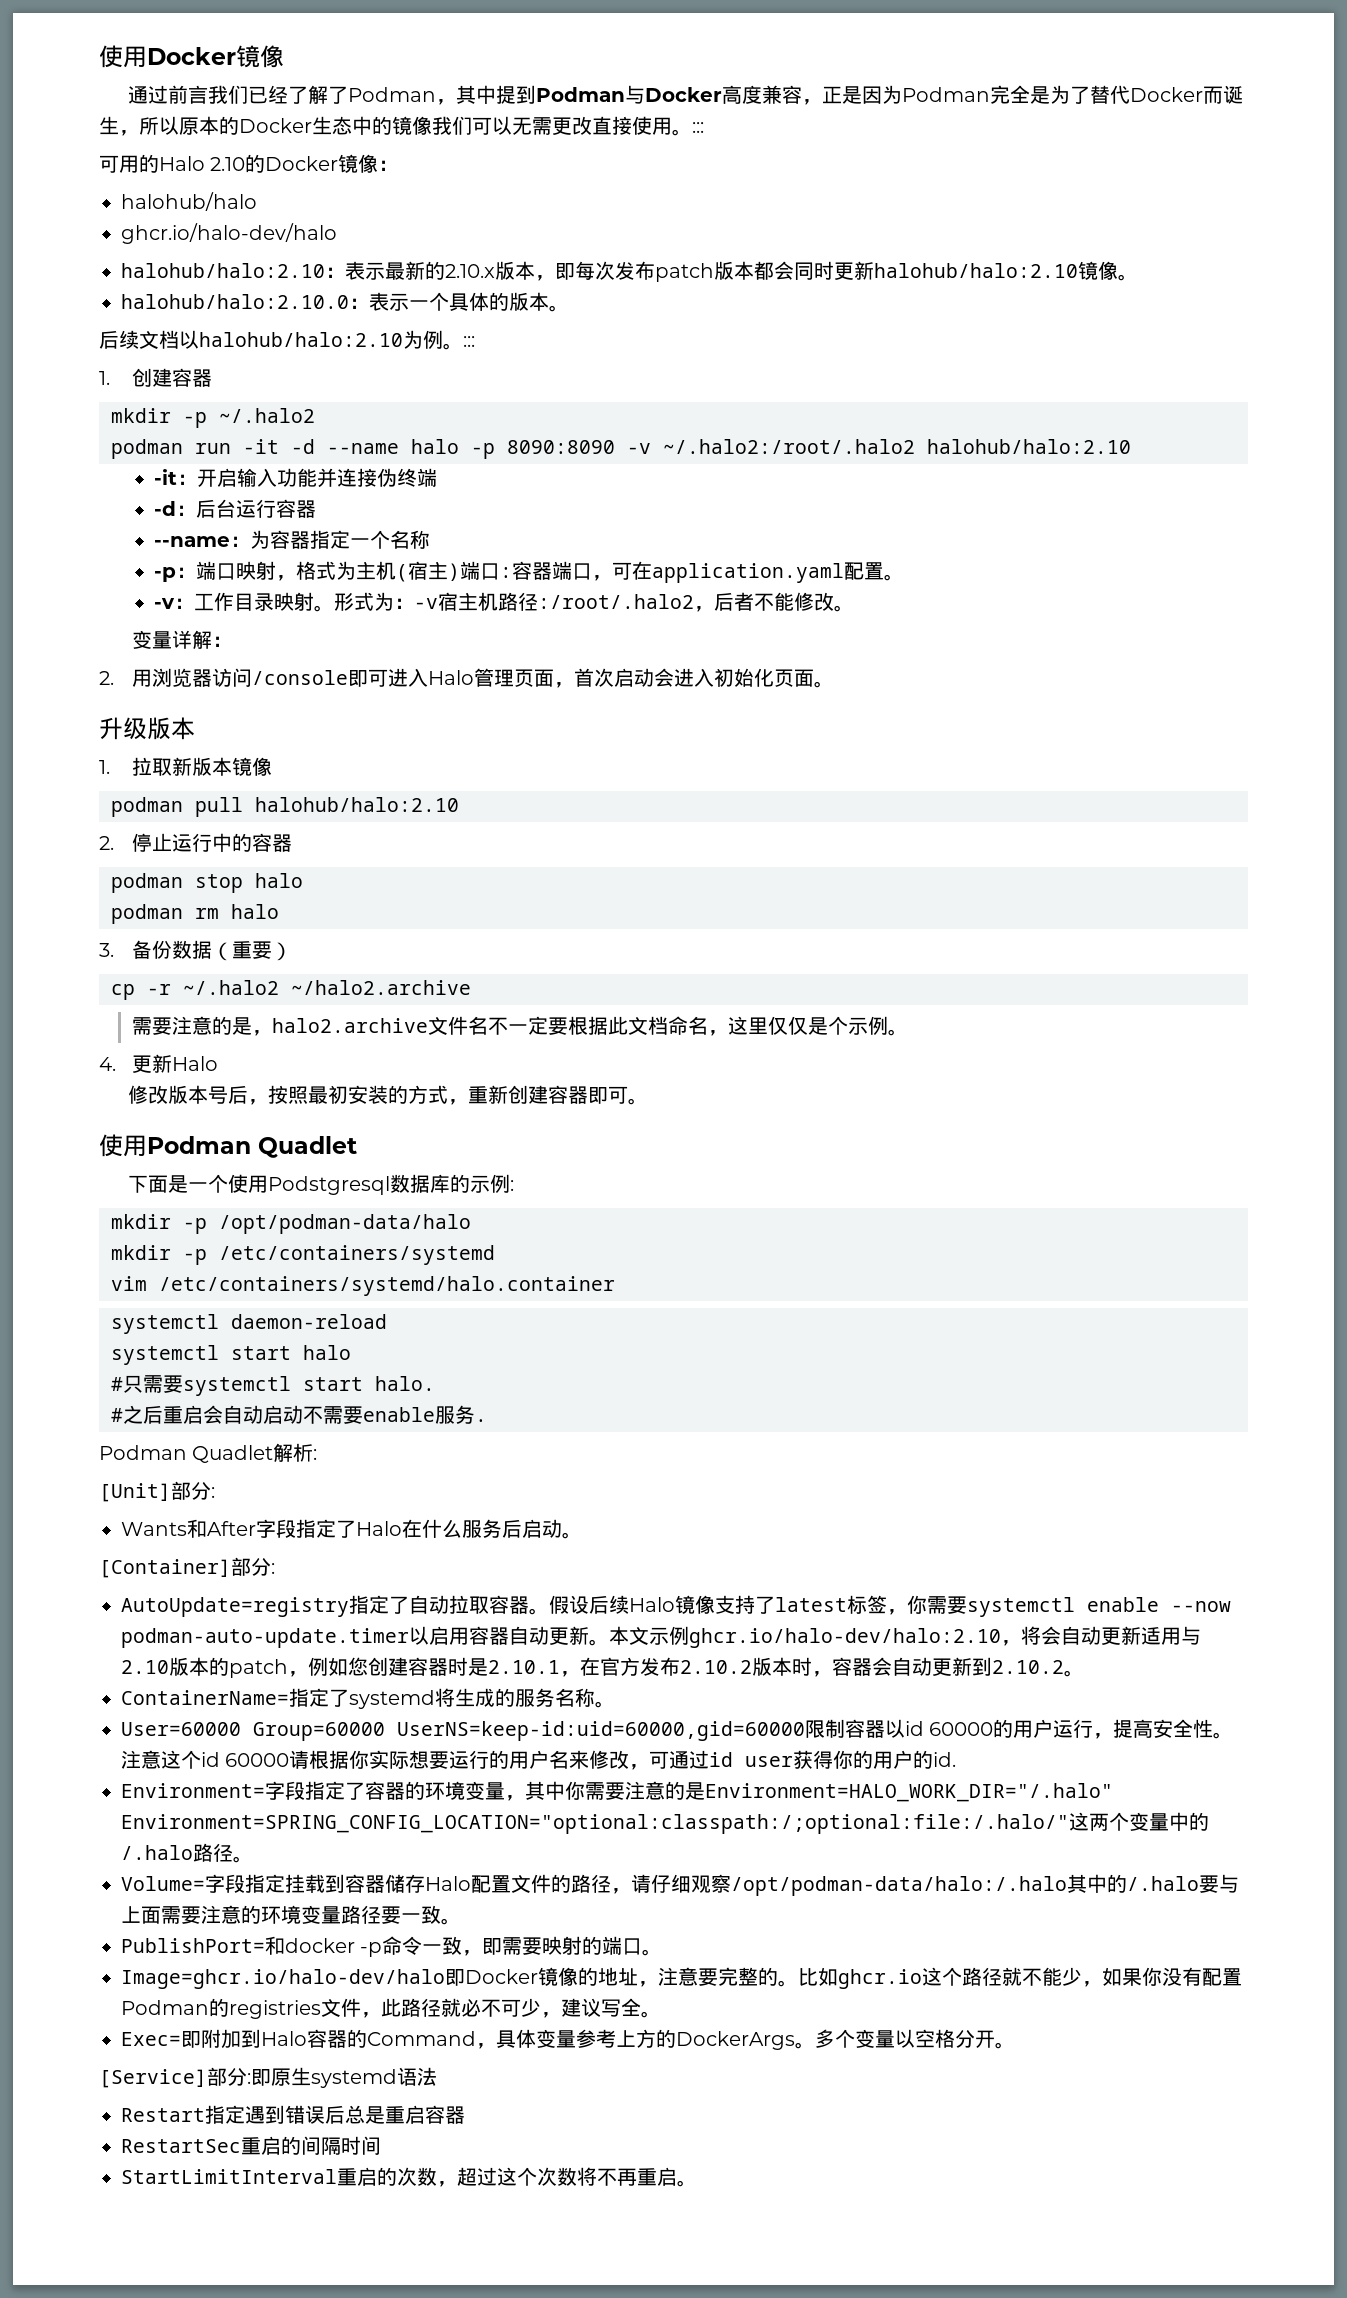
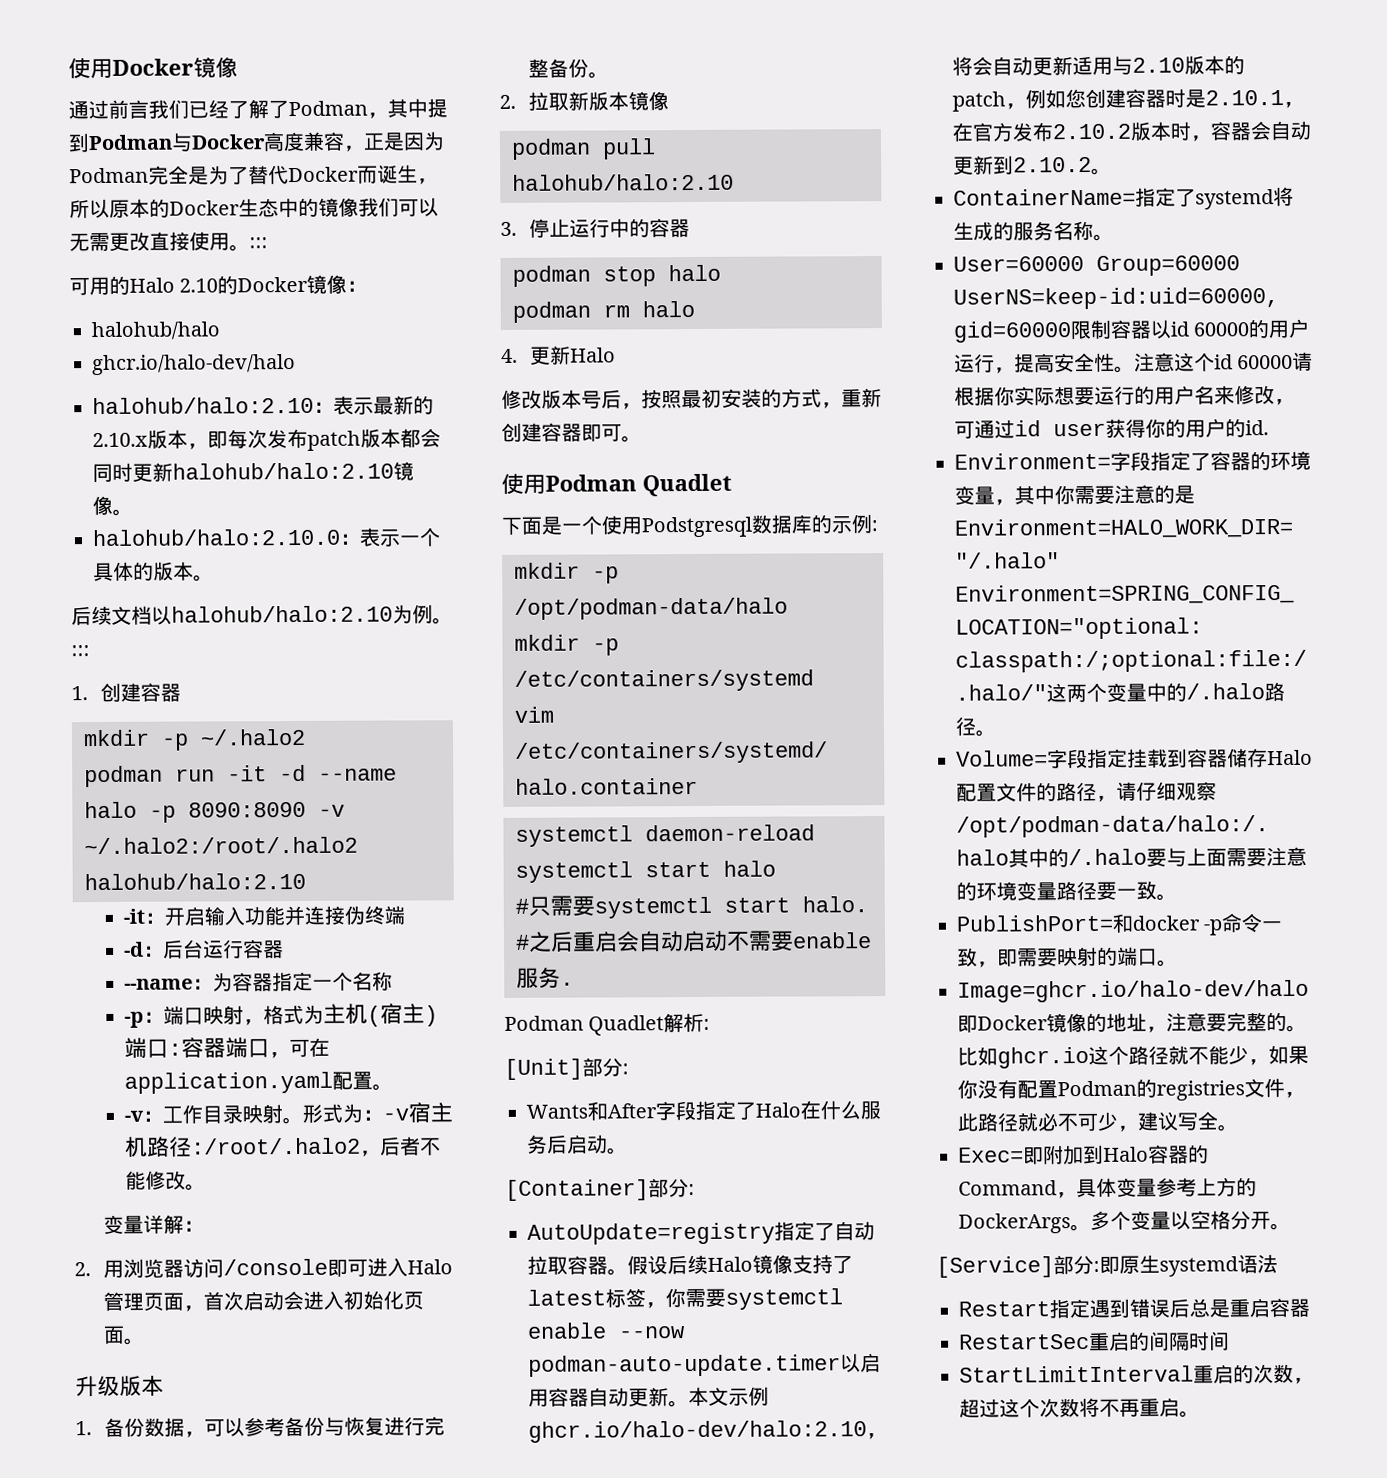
(110, 767) none -> [104,1416,446,1438] [528,58,610,79] [499,94,516,109] 备份数据，可以参考备份与恢复进行完整备份。 // 2.
[99,836,114,850] 2. -> [500,221,517,236] 3.
[99,940,292,961] [111,980,471,1000] [131,1016,908,1036] // 3.备份数据（重要） // cp -r ~/.halo2 ~/halo2.archive // 需要注意的是，halo2.archive文件名不一定要根据此文档命名，这里仅仅是个示例。 -> (695, 309) none

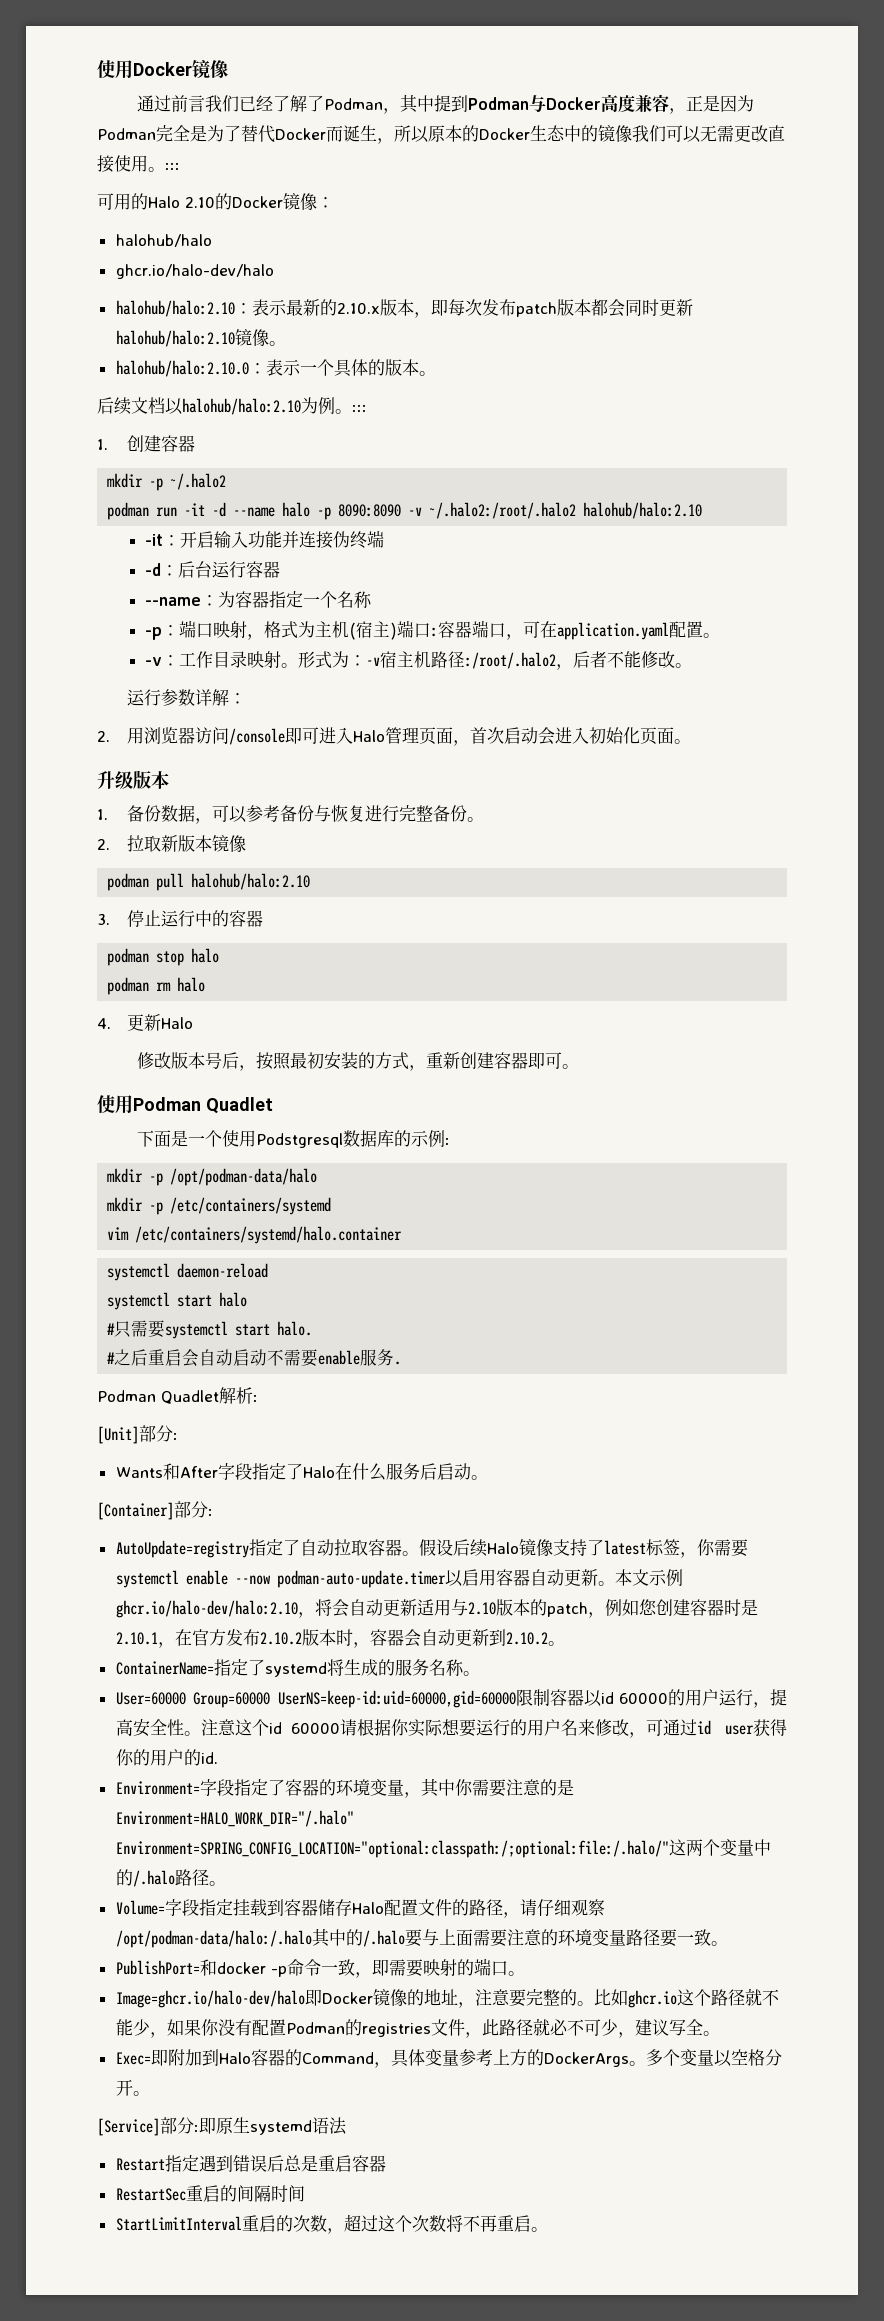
[103,1214,145,1234] 变量 -> [126,689,195,706] 运行参数

